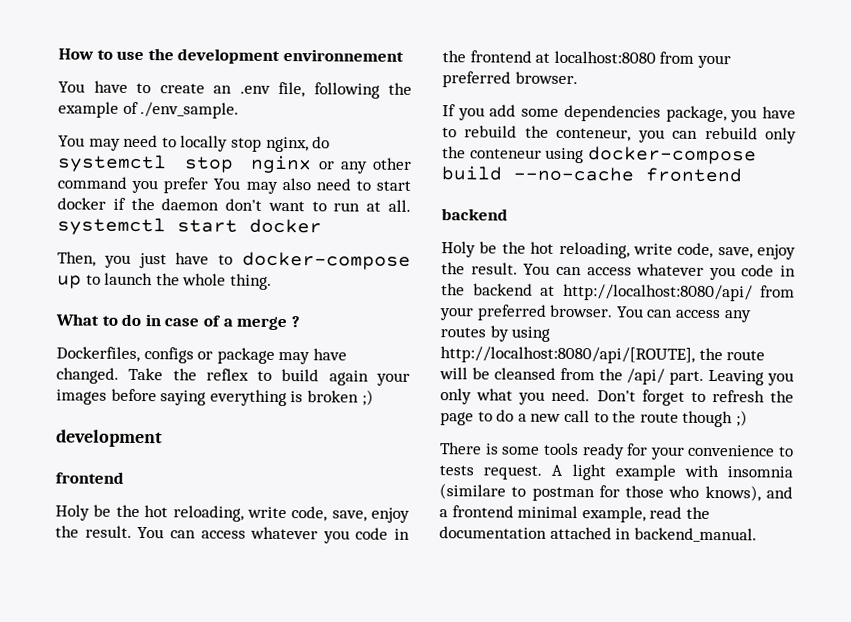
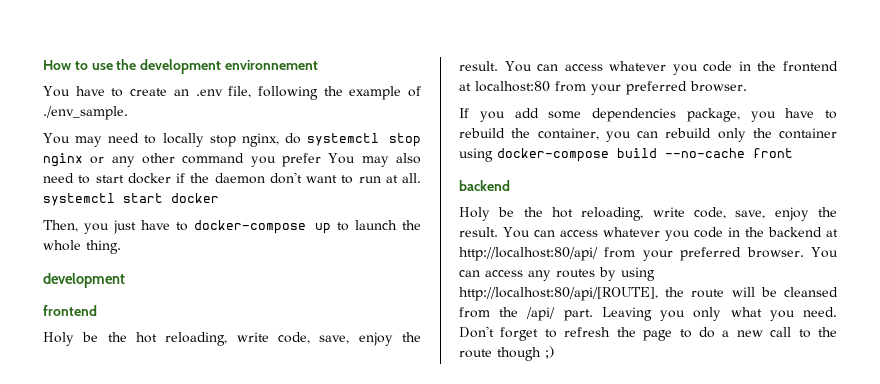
[55,313,300,331] [56,346,347,365] [56,367,410,386] [56,388,374,407] // What to do in case of a merge ? // Dockerfiles, configs or package may have changed. Take the reflex to build again your images before saying everything is broken ;) -> (121, 247) none
[553,50,656,64] localhost:8080 -> [475,81,550,92] localhost:80
[556,127,632,142] conteneur, -> [537,128,599,140] container,
[469,148,542,159] conteneur -> [779,128,837,139] container
[645,167,743,183] frontend -> [753,148,793,158] front
[562,283,753,302] http://localhost:8080/api/ -> [459,247,598,261] http://localhost:80/api/
[440,346,695,364] http://localhost:8080/api/[ROUTE], -> [459,287,658,301] http://localhost:80/api/[ROUTE],
[440,442,794,460] [439,464,793,481] [439,483,793,502] [439,505,710,523] [439,526,757,543] // There is some tools ready for your convenience to tests request. A light example with insomnia (similare to postman for those who knows), and a frontend minimal example, read the documentation attached in backend_manual. -> (554, 352) none

